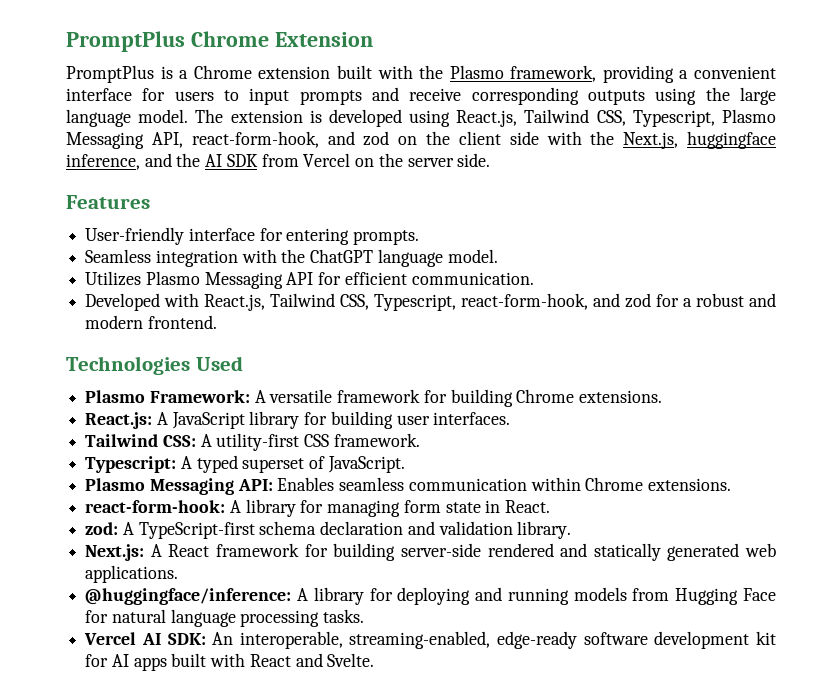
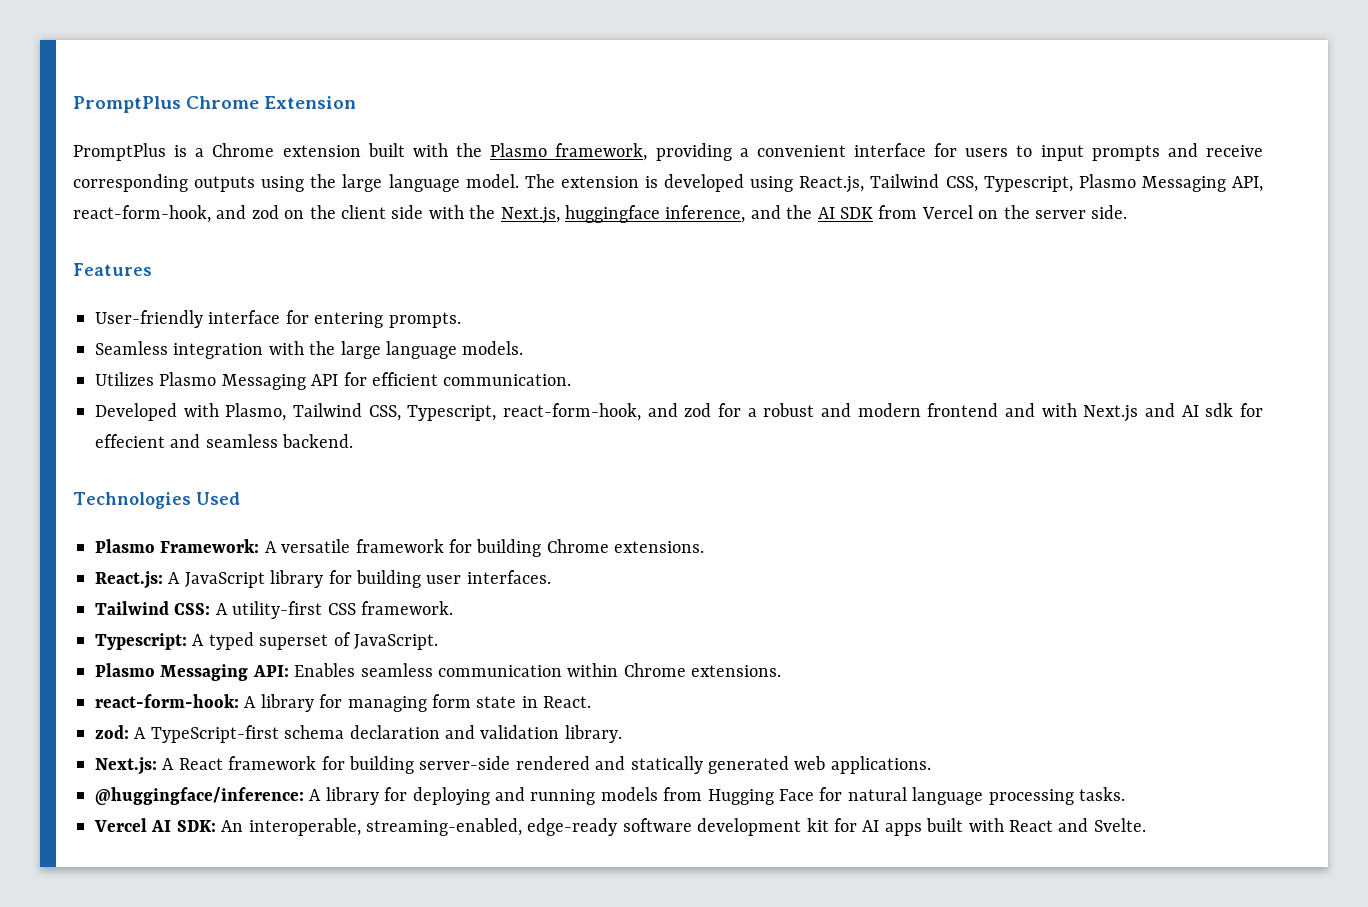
[310,249,498,267] ChatGPT language model. -> [340,341,524,359] large language models.
[204,294,266,311] React.js, -> [225,403,287,421] Plasmo,
[147,315,217,329] frontend. -> [927,403,1263,422] [95,434,354,448] frontend and with Next.js and AI sdk for effecient and seamless backend.

